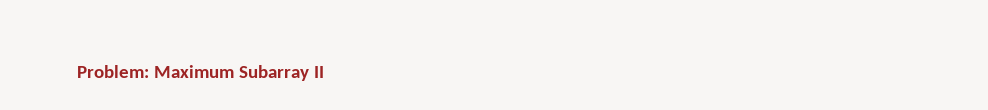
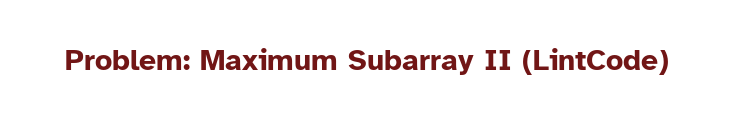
(324, 72) none -> [522,48,669,75] (LintCode)

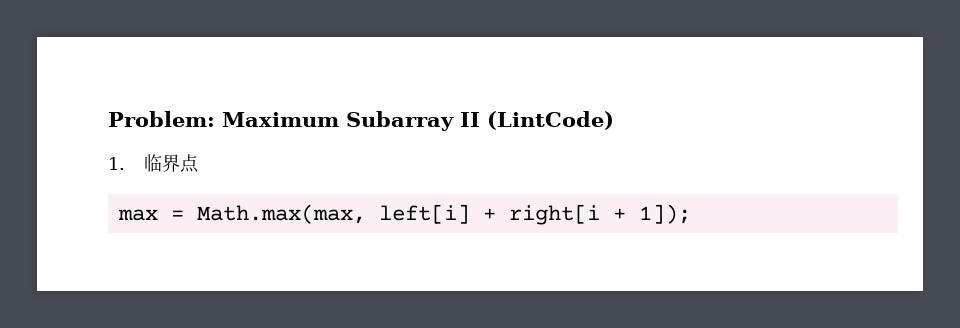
(669, 61) none -> [108,154,199,173] [117,204,691,225] // 1.临界点 // max = Math.max(max, left[i] + right[i + 1]);

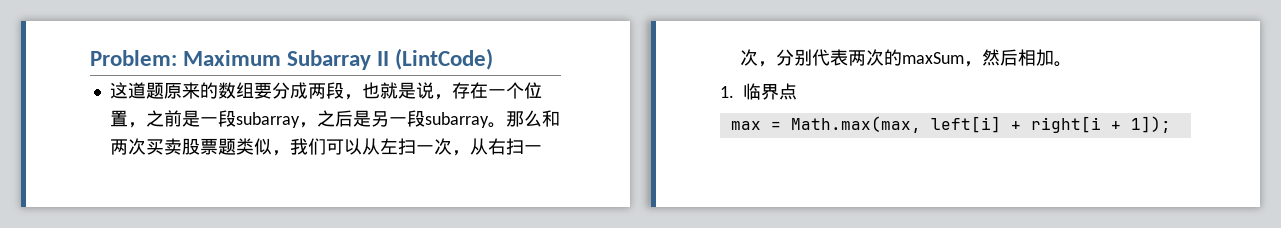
(614, 120) none -> [109,82,542,100] [109,110,560,128] [109,138,542,156] [739,49,1072,67] // 这道题原来的数组要分成两段，也就是说，存在一个位置，之前是一段subarray，之后是另一段subarray。那么和两次买卖股票题类似，我们可以从左扫一次，从右扫一次，分别代表两次的maxSum，然后相加。

